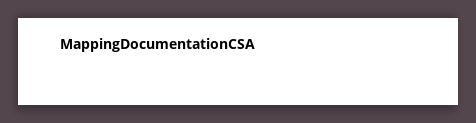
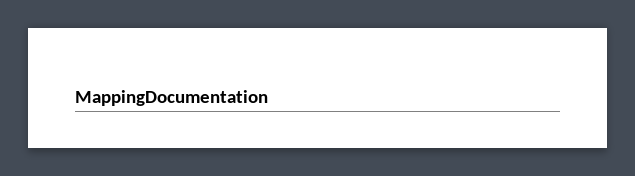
[60,38,255,52] MappingDocumentationCSA -> [75,90,268,106] MappingDocumentation

